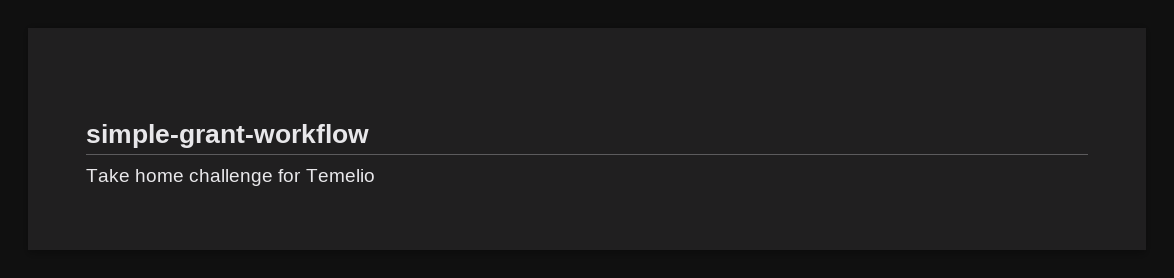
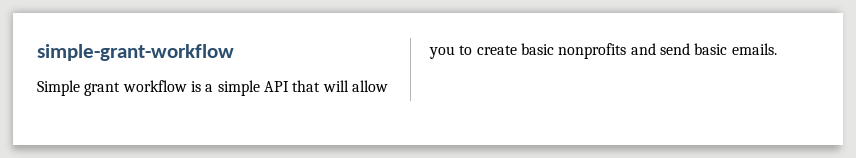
[86,169,375,186] Take home challenge for Temelio -> [37,80,388,96] [429,43,777,59] Simple grant workflow is a simple API that will allow you to create basic nonprofits and send basic emails.

